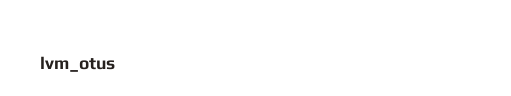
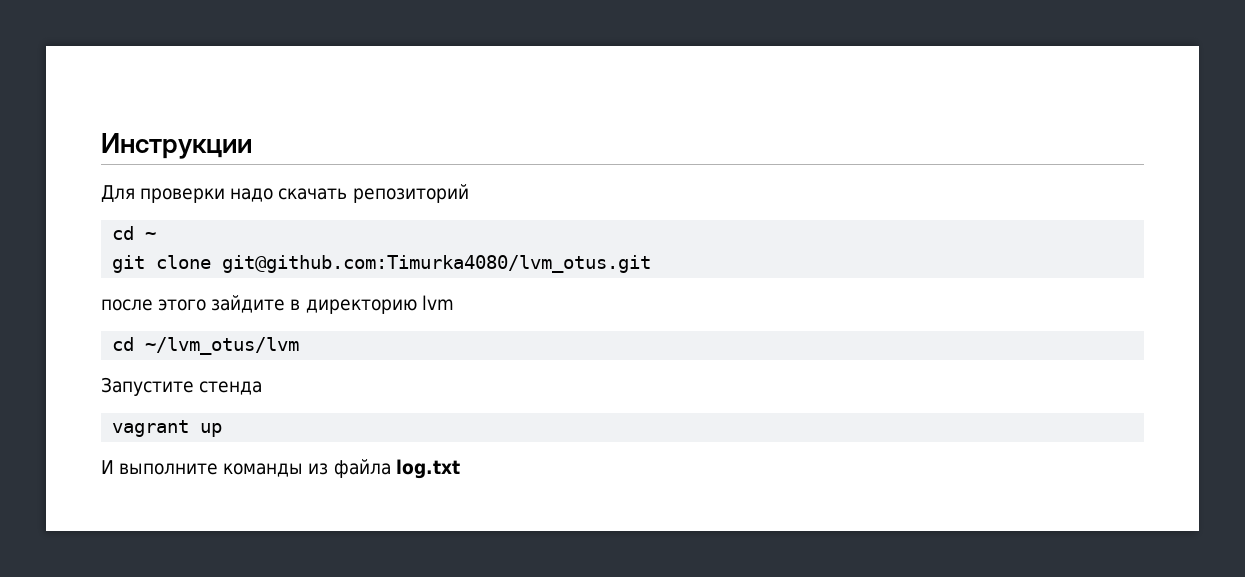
[40,56,115,72] lvm_otus -> [101,133,252,159] [101,184,469,203] [112,226,157,240] [112,255,652,273] [101,295,454,314] [112,337,300,355] [101,377,263,396] [112,420,223,437] [101,459,460,479] Инструкции // Для проверки надо скачать репозиторий // cd ~ // git clone git@github.com:Timurka4080/lvm_otus.git // после этого зайдите в директорию lvm // cd ~/lvm_otus/lvm // Запустите стенда // vagrant up // И выполните команды из файла log.txt

